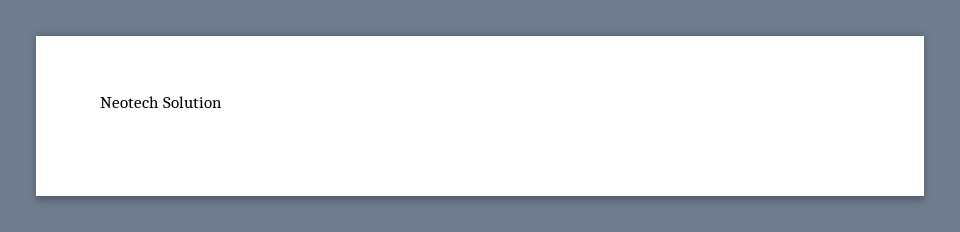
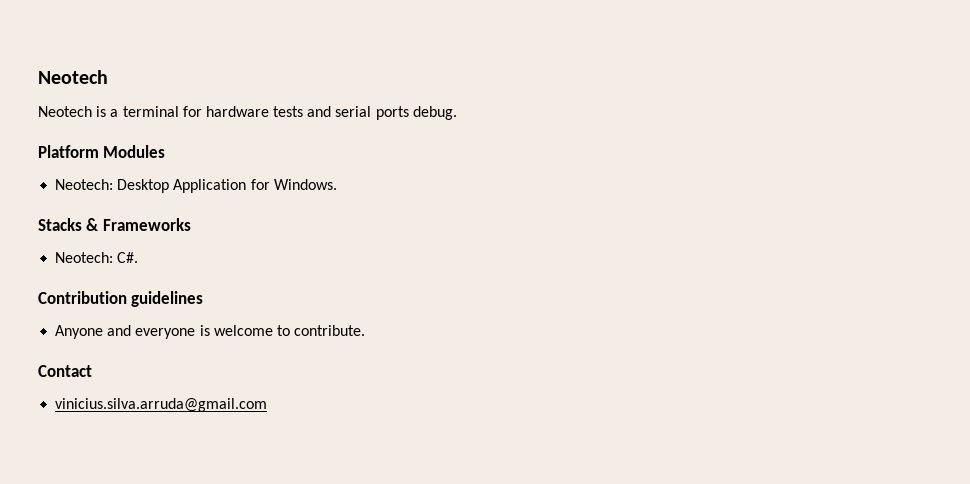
[100,96,222,108] Neotech Solution -> [38,70,108,84] [38,106,457,120] [38,145,166,158] [55,179,337,193] [38,218,191,231] [55,252,139,263] [38,291,204,307] [55,325,366,339] [38,365,92,377] [55,398,268,412] Neotech // Neotech is a terminal for hardware tests and serial ports debug. // Platform Modules // Neotech: Desktop Application for Windows. // Stacks & Frameworks // Neotech: C#. // Contribution guidelines // Anyone and everyone is welcome to contribute. // Contact // vinicius.silva.arruda@gmail.com

